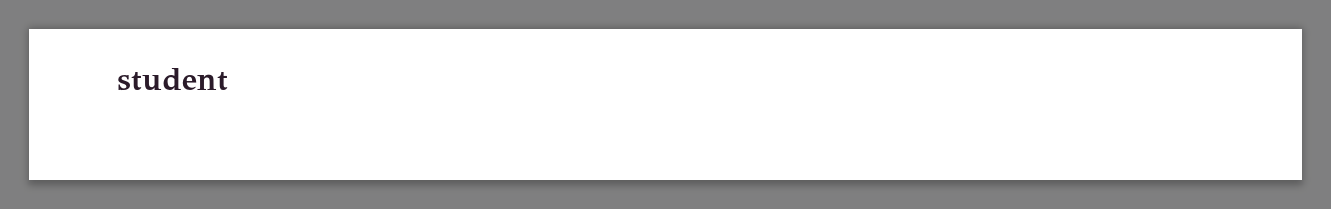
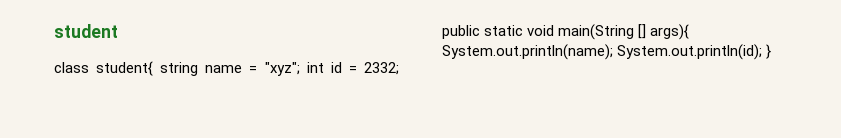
(228, 79) none -> [54,61,399,76] [442,24,690,40] [442,44,772,60] // class student{ string name = "xyz"; int id = 2332; public static void main(String [] args){ System.out.println(name); System.out.println(id); }

